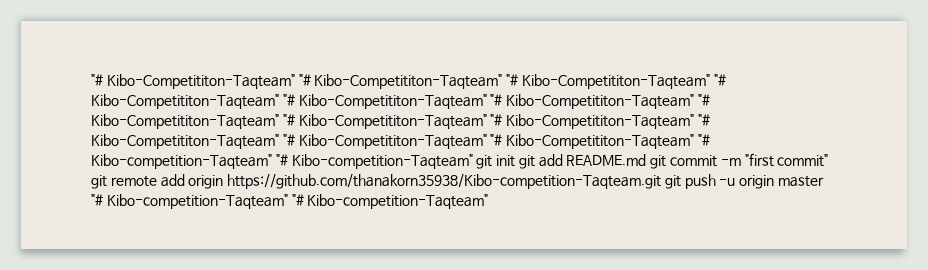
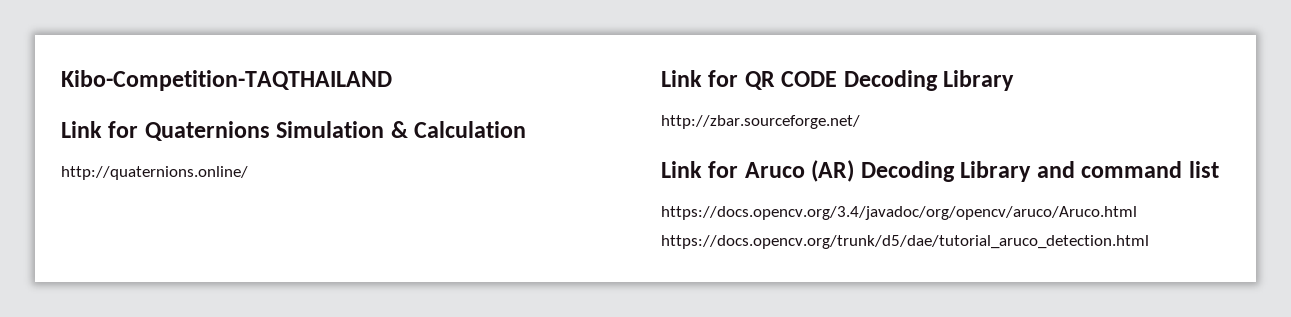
[91,74,726,89] [91,94,710,109] [91,114,710,129] [91,134,710,149] [91,153,829,169] [91,174,825,189] [91,194,489,209] "# Kibo-Competititon-Taqteam" "# Kibo-Competititon-Taqteam" "# Kibo-Competititon-Taqteam" "# Kibo-Competititon-Taqteam" "# Kibo-Competititon-Taqteam" "# Kibo-Competititon-Taqteam" "# Kibo-Competititon-Taqteam" "# Kibo-Competititon-Taqteam" "# Kibo-Competititon-Taqteam" "# Kibo-Competititon-Taqteam" "# Kibo-Competititon-Taqteam" "# Kibo-Competititon-Taqteam" "# Kibo-competition-Taqteam" "# Kibo-competition-Taqteam" git init git add README.md git commit -m "first commit" git remote add origin https://github.com/thanakorn35938/Kibo-competition-Taqteam.git git push -u origin master "# Kibo-competition-Taqteam" "# Kibo-competition-Taqteam" -> [61,70,392,91] [61,121,527,141] [61,166,248,180] [661,70,1015,91] [661,115,860,129] [661,160,1219,182] [661,206,1137,220] [661,235,1149,249] Kibo-Competition-TAQTHAILAND // Link for Quaternions Simulation & Calculation // http://quaternions.online/ // Link for QR CODE Decoding Library // http://zbar.sourceforge.net/ // Link for Aruco (AR) Decoding Library and command list // https://docs.opencv.org/3.4/javadoc/org/opencv/aruco/Aruco.html https://docs.opencv.org/trunk/d5/dae/tutorial_aruco_detection.html

